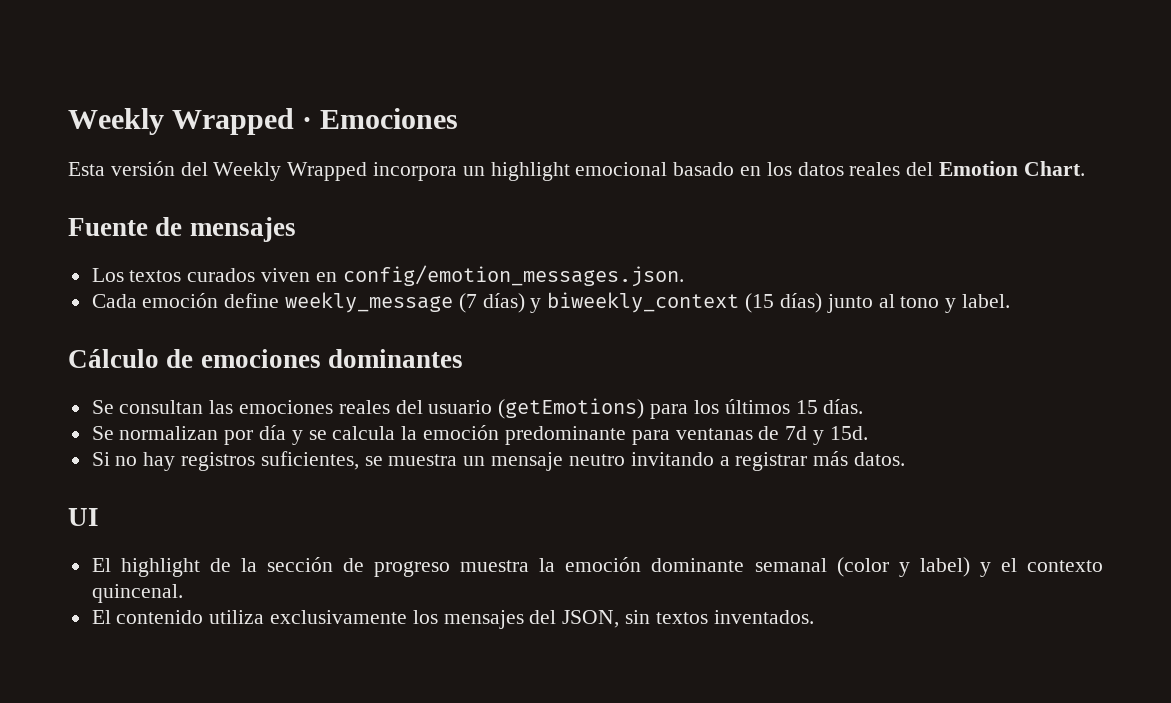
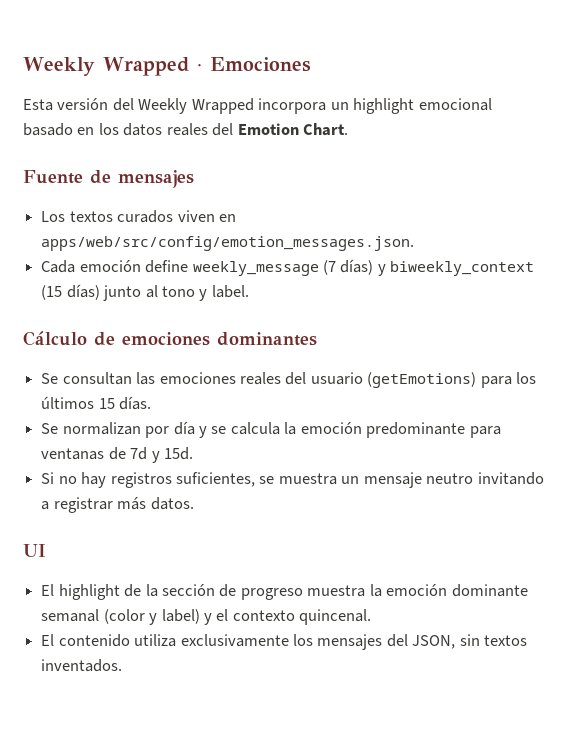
[342,265,684,287] config/emotion_messages.json. -> [41,236,415,251] apps/web/src/config/emotion_messages.json.

